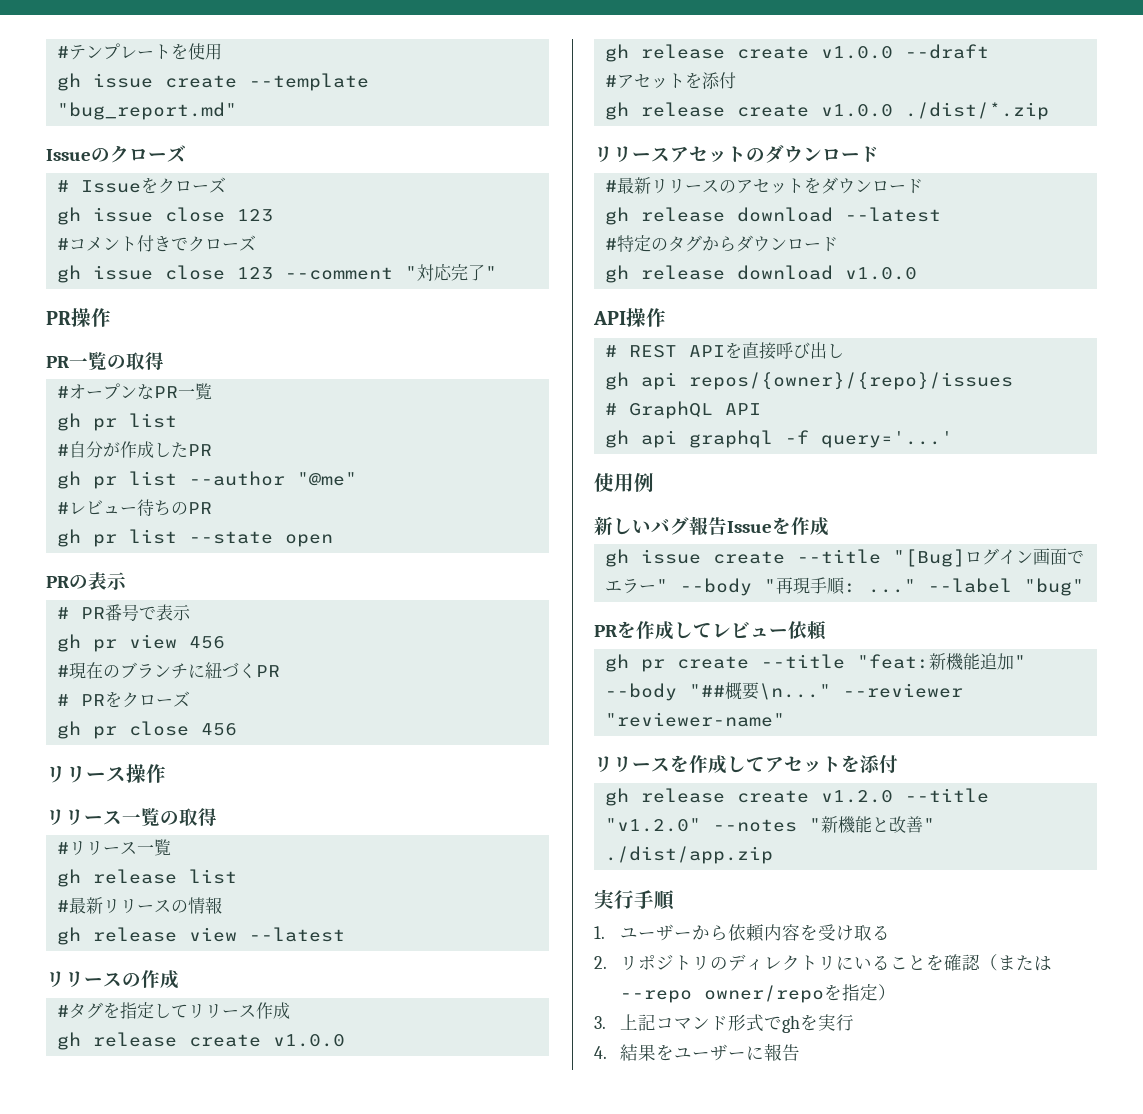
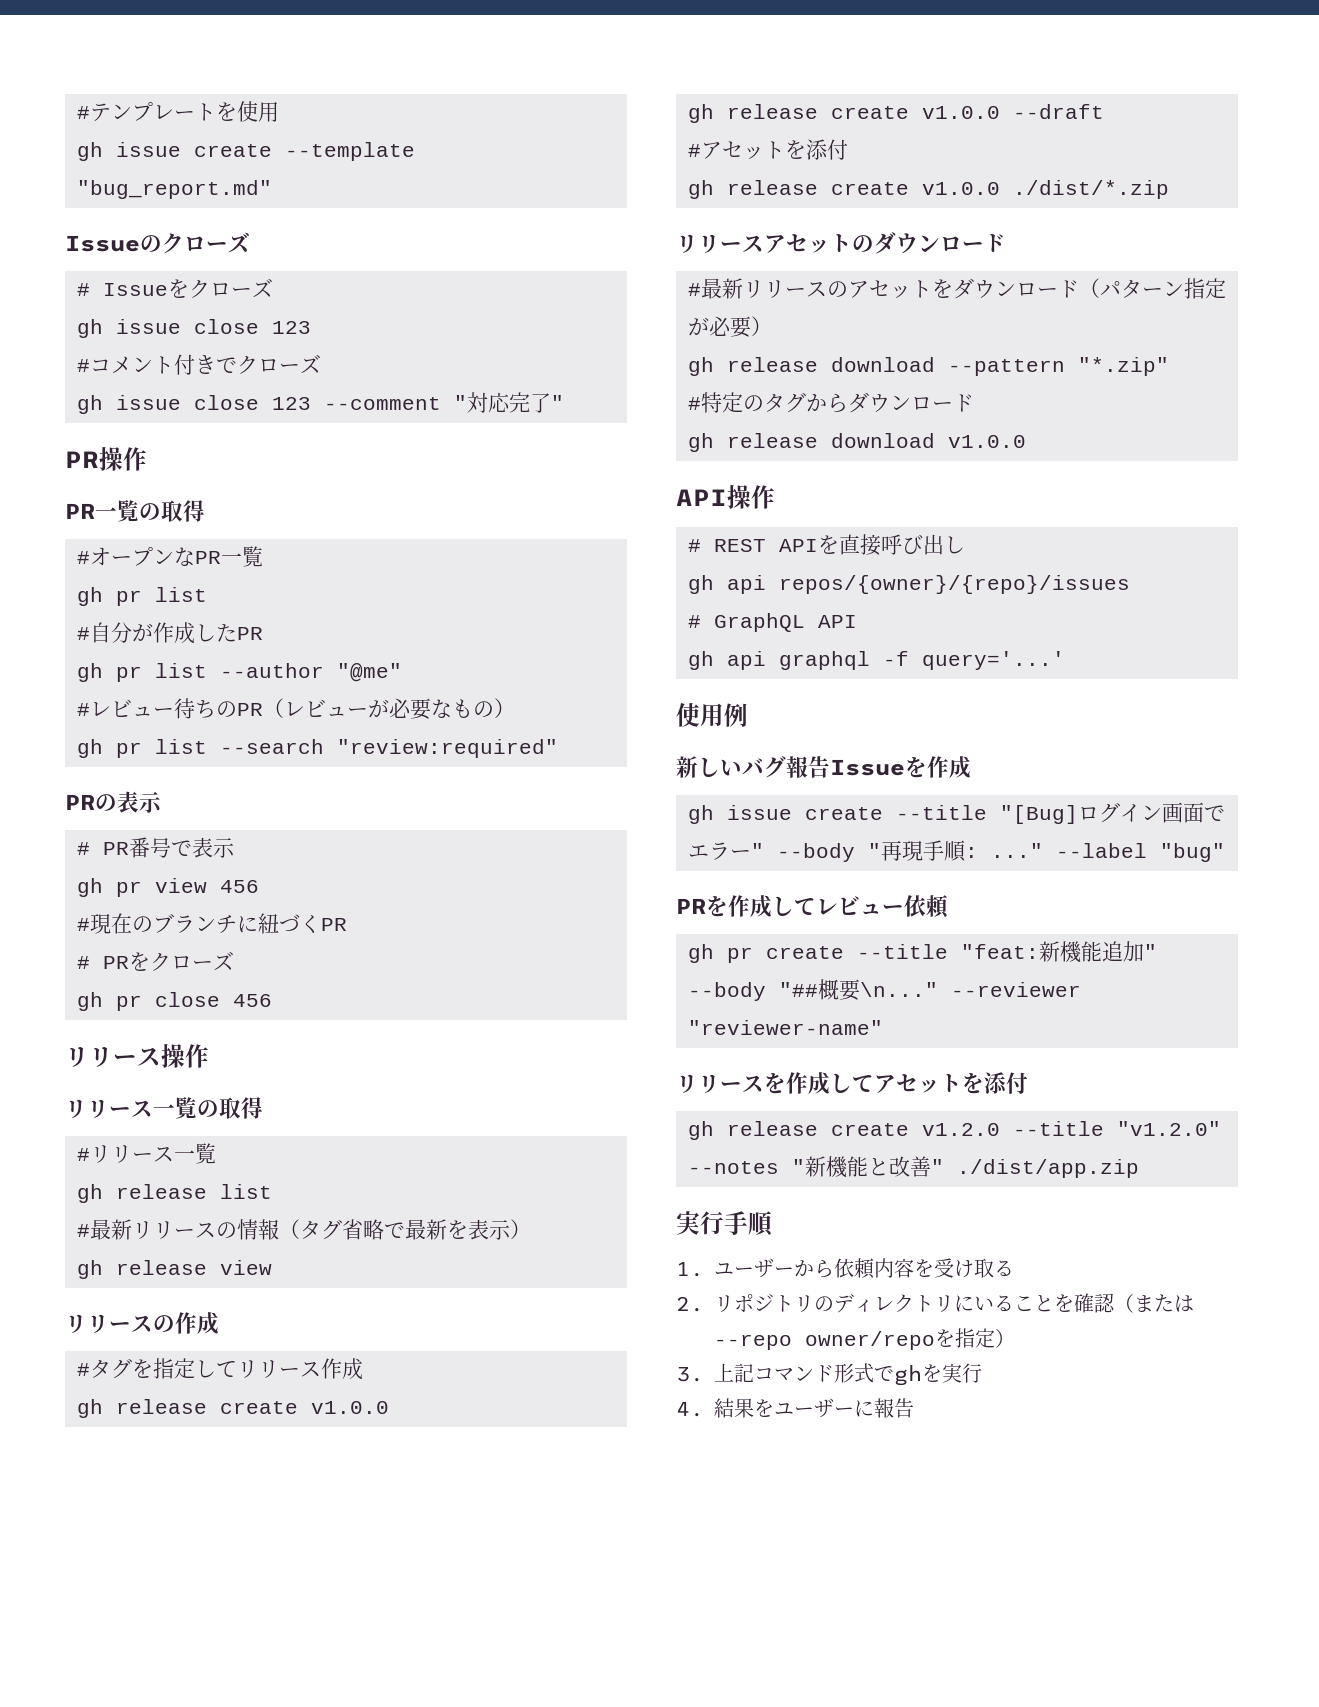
[56,529,333,547] // gh pr list --state open -> [263,698,515,720] [77,739,558,758] （レビューが必要なもの） // gh pr list --search "review:required"
(222, 905) none -> [279,1219,531,1240] （タグ省略で最新を表示）
[248,927,345,942] --latest -> (272, 1267) none
[604,207,941,225] // gh release download --latest -> [1079,278,1226,299] [688,316,772,338] [688,357,1169,376] （パターン指定が必要） // gh release download --pattern "*.zip"

